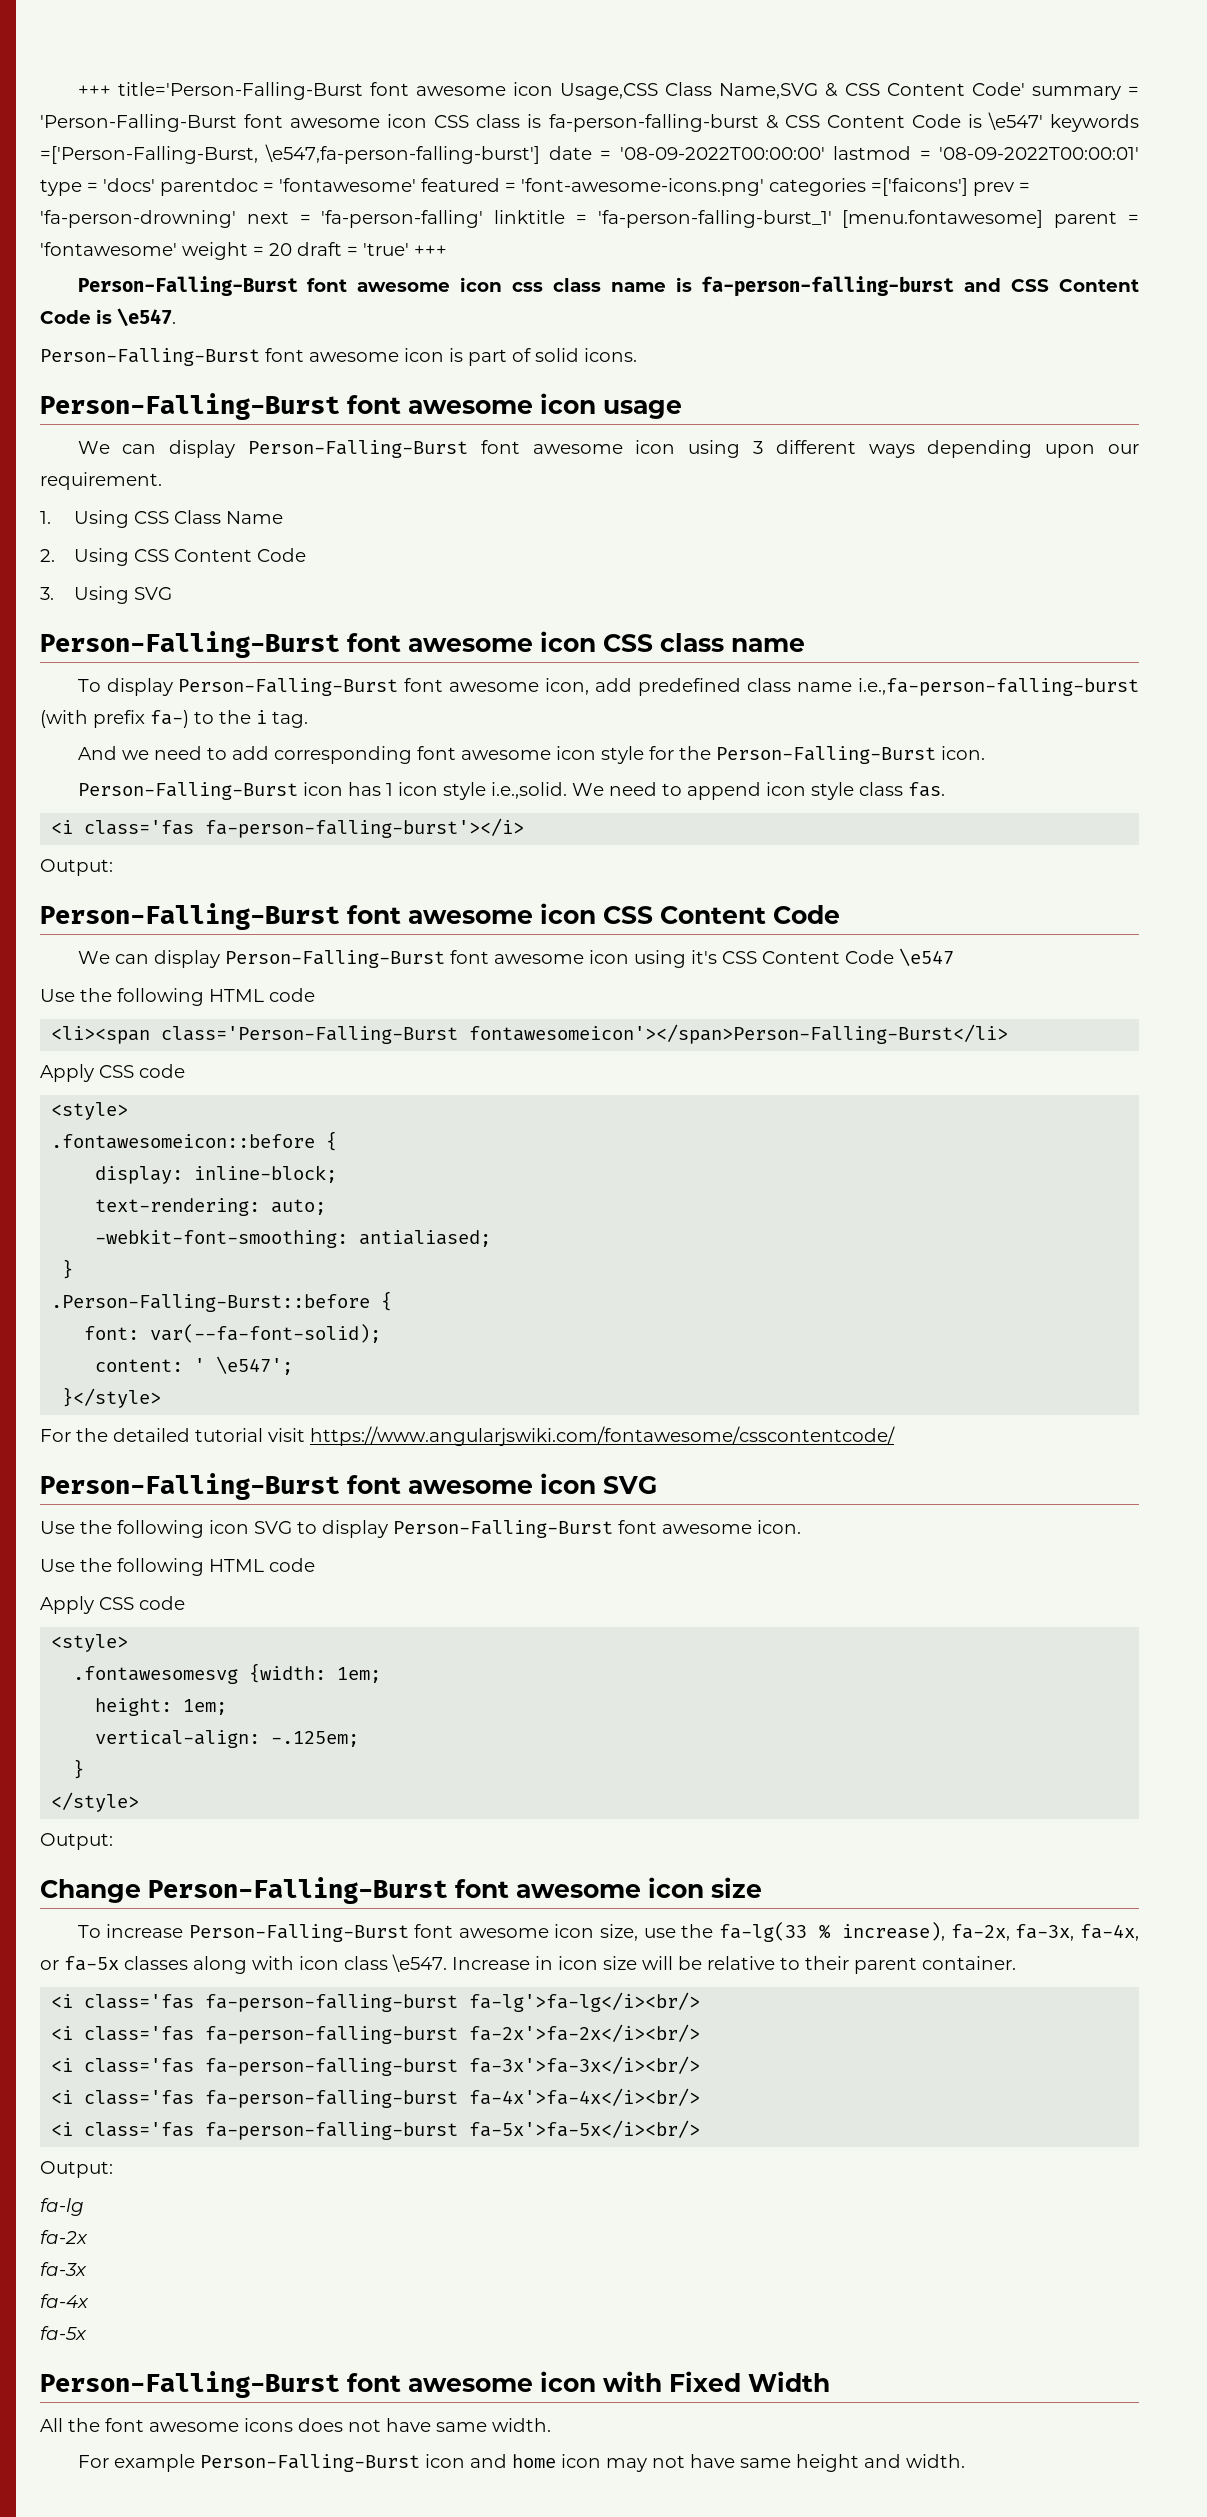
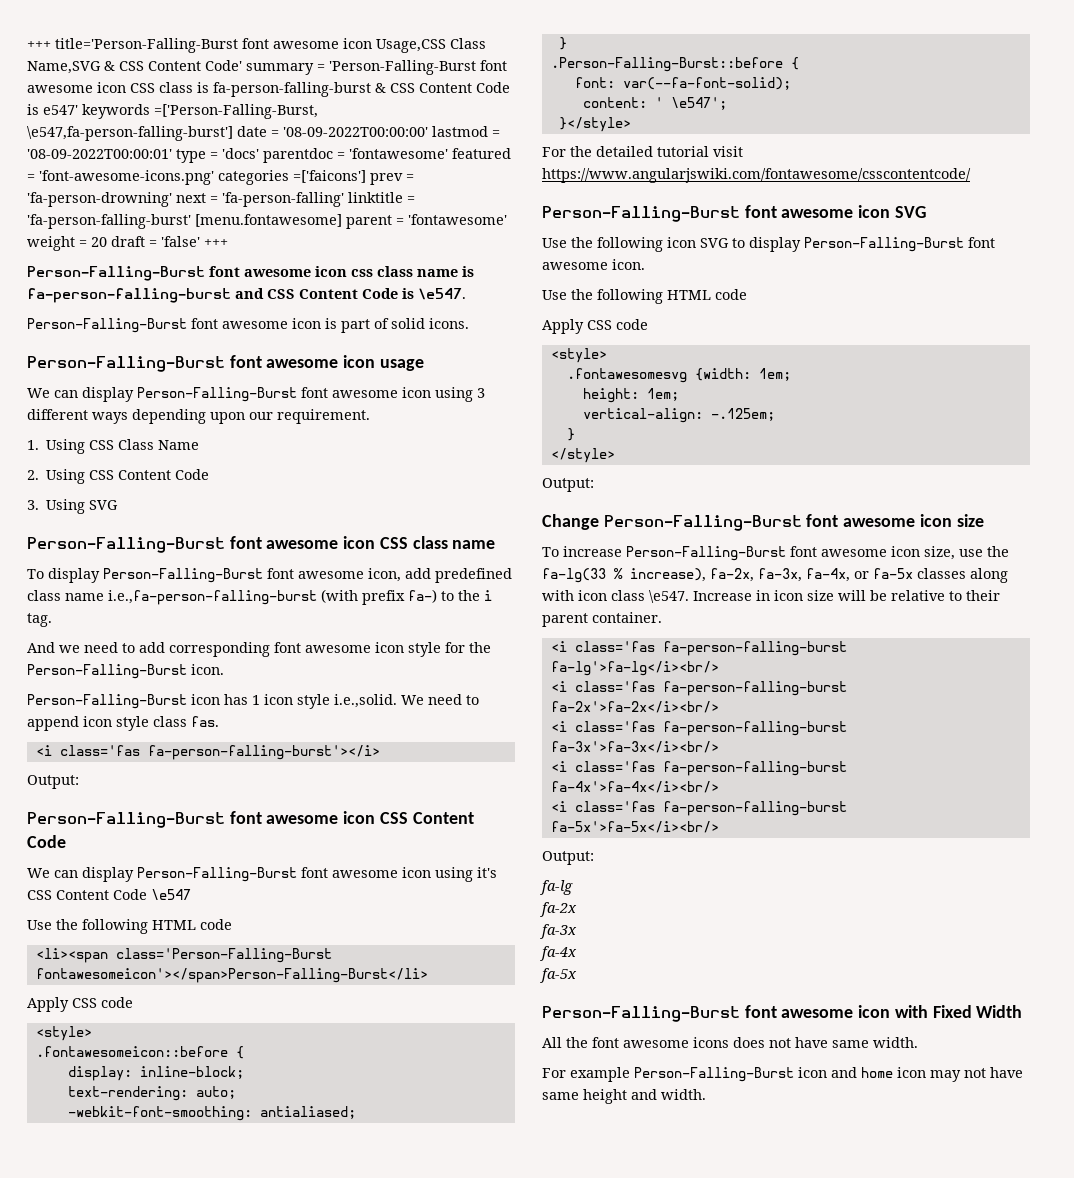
[987,112,1043,130] \e547' -> [43,105,78,115] e547'
[597,210,832,228] 'fa-person-falling-burst_1' -> [27,214,191,229] 'fa-person-falling-burst'
[363,243,409,256] 'true' -> [161,236,200,247] 'false'

